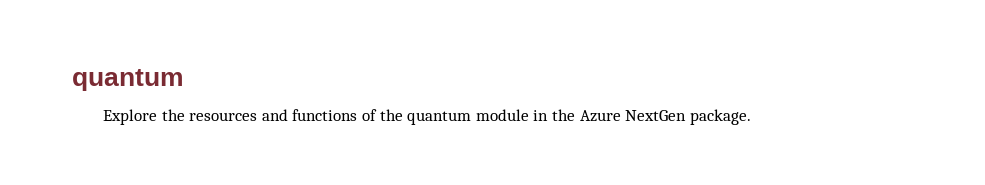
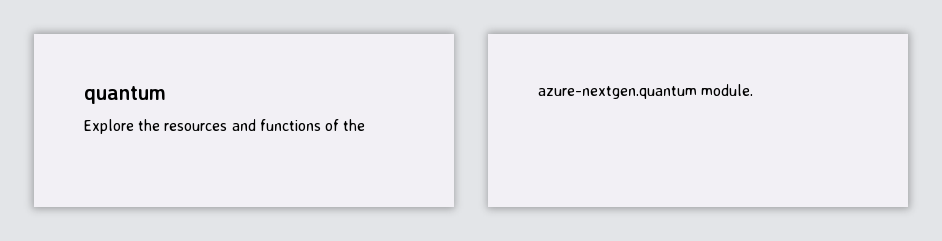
[407,109,751,125] quantum module in the Azure NextGen package. -> [538,84,754,99] azure-nextgen.quantum module.

